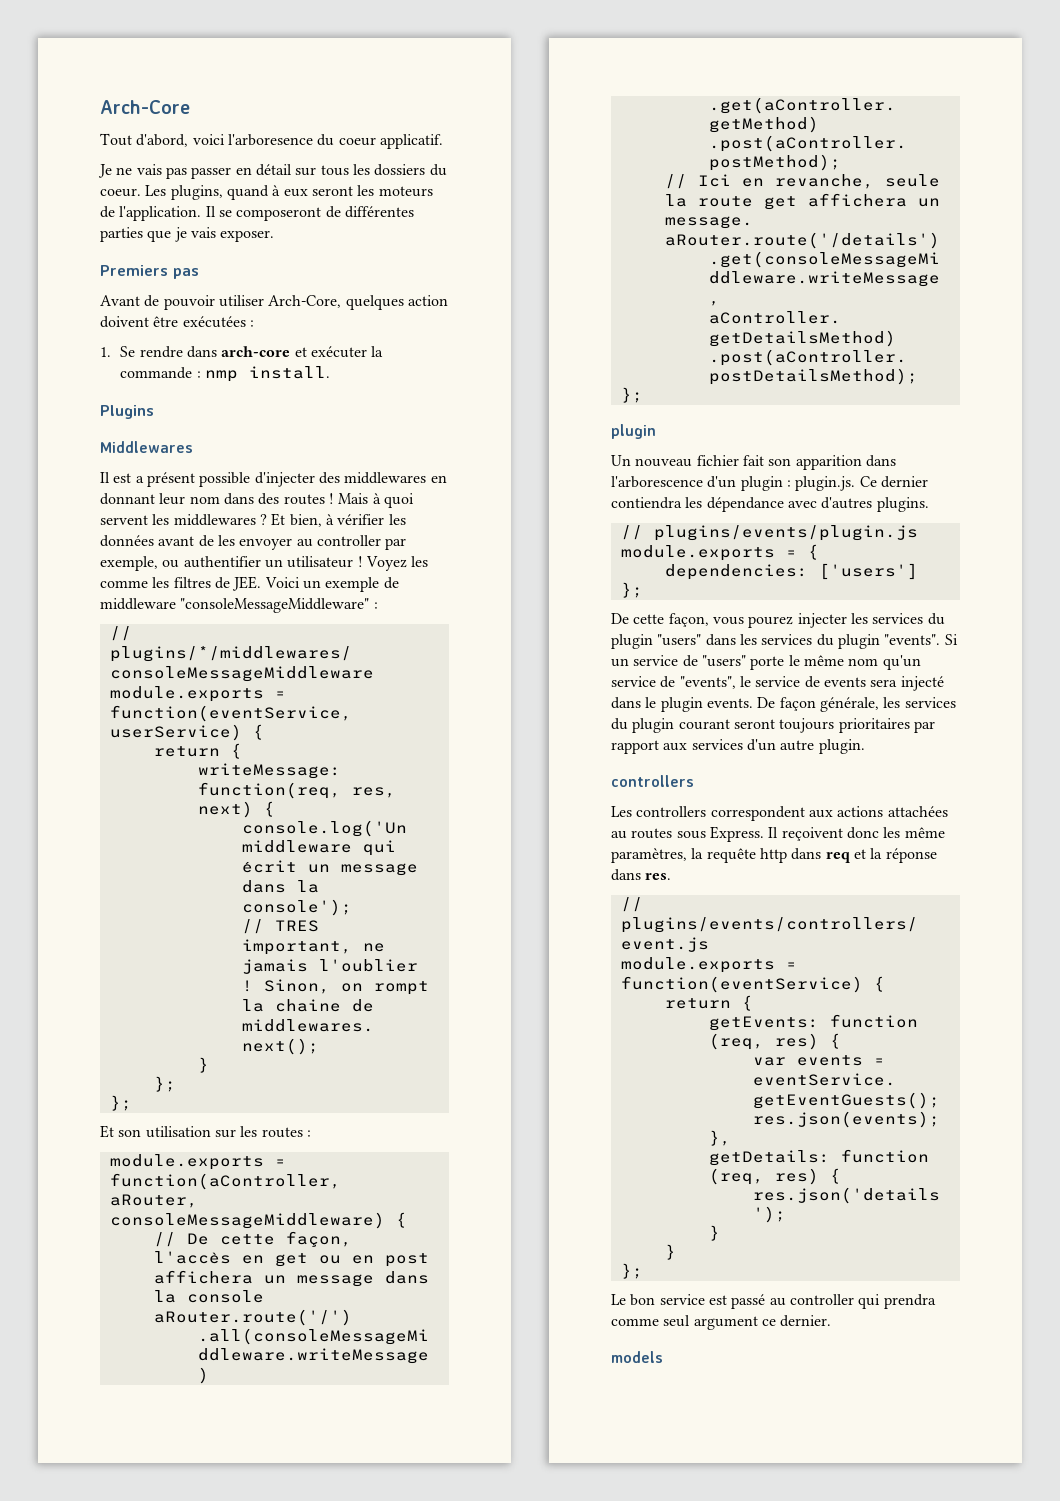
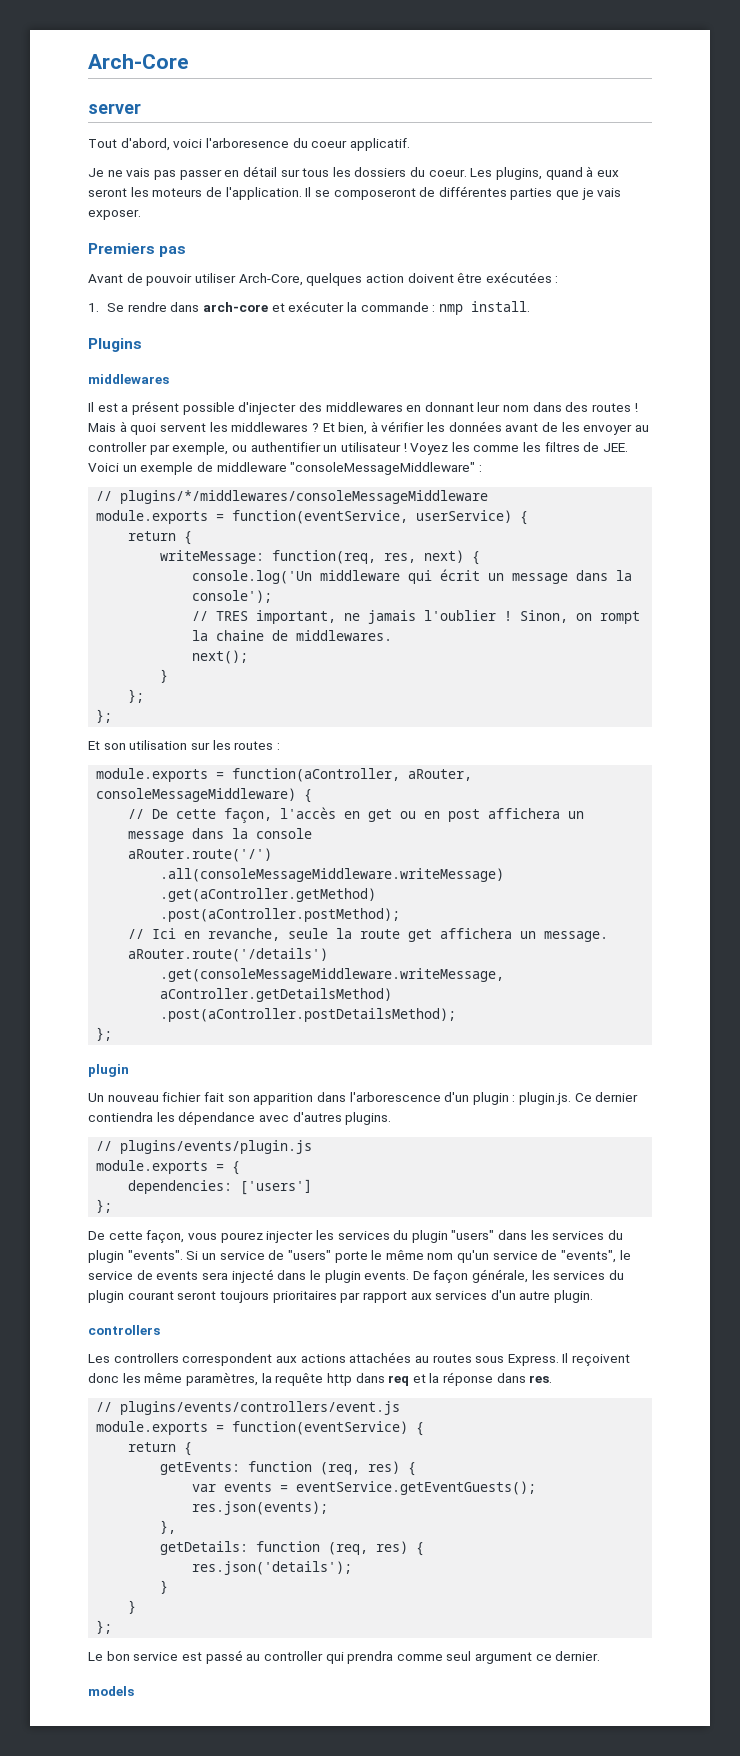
(190, 107) none -> [88,103,141,114] // server
[100,441,193,453] Middlewares -> [88,374,169,384] middlewares

